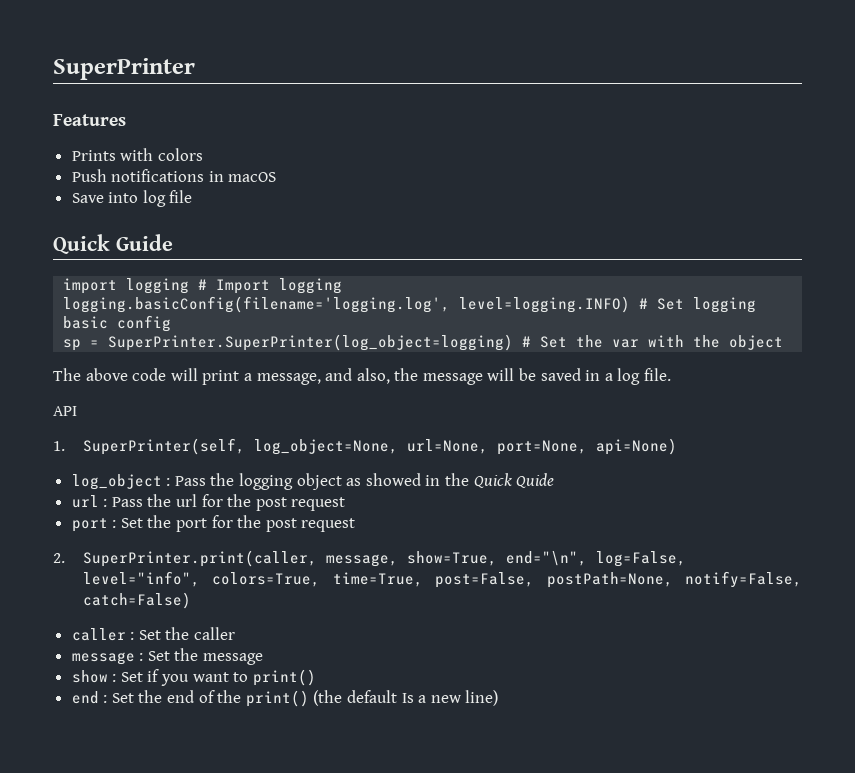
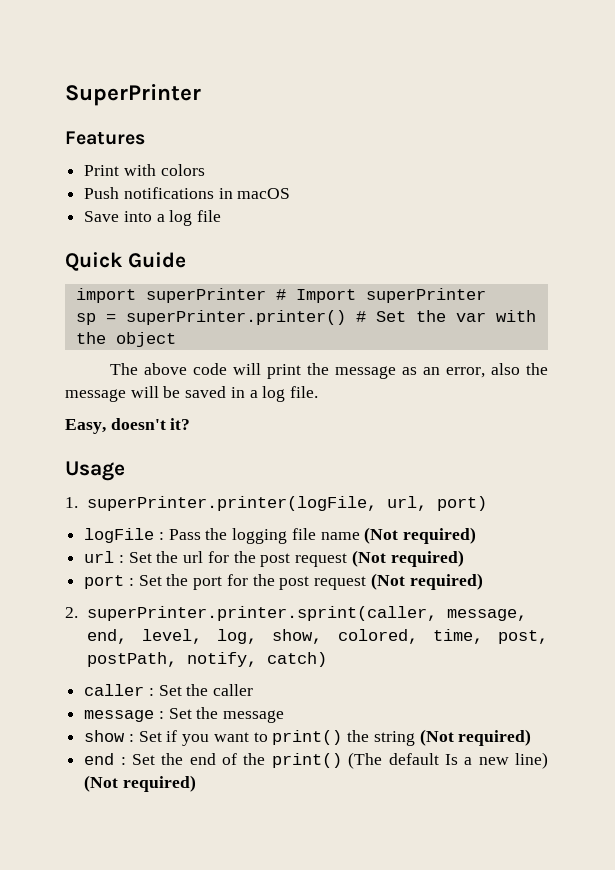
[71,150,116,161] Prints -> [84,165,120,176] Print
(139, 197) none -> [156,214,165,222] a
[126,278,190,294] logging -> [145,288,266,303] superPrinter
[279,278,343,294] [63,296,757,313] [63,315,172,332] logging // logging.basicConfig(filename='logging.log', level=logging.INFO) # Set logging basic config -> [365,288,486,303] superPrinter
[108,334,514,351] SuperPrinter.SuperPrinter(log_object=logging) -> [125,310,346,325] superPrinter.printer()
[243,368,390,385] a message, and also, -> [306,363,520,379] the message as an error, also
[53,406,77,416] [53,438,677,455] [71,473,555,490] API // 1. SuperPrinter(self, log_object=None, url=None, port=None, api=None) // log_object : Pass the logging object as showed in the Quick Quide -> [65,418,191,434] [65,461,125,481] [65,496,487,511] [84,527,477,544] Easy, doesn't it? // Usage // 1. superPrinter.printer(logFile, url, port) // logFile : Pass the logging file name (Not required)
[111,497,143,507] Pass -> [128,552,152,563] Set
(346, 504) none -> [351,550,464,567] (Not required)
(356, 525) none -> [370,573,483,590] (Not required)
[82,550,686,567] [82,571,802,588] [82,592,191,609] SuperPrinter.print(caller, message, show=True, end="\n", log=False, level="info", colors=True, time=True, post=False, postPath=None, notify=False, catch=False) -> [86,606,527,621] [86,629,548,644] [86,652,327,667] superPrinter.printer.sprint(caller, message, end, level, log, show, colored, time, post, postPath, notify, catch)
(316, 677) none -> [347,729,532,746] the string (Not required)
[313,690,343,706] (the -> [348,752,383,769] (The
(499, 698) none -> [84,775,196,792] (Not required)

